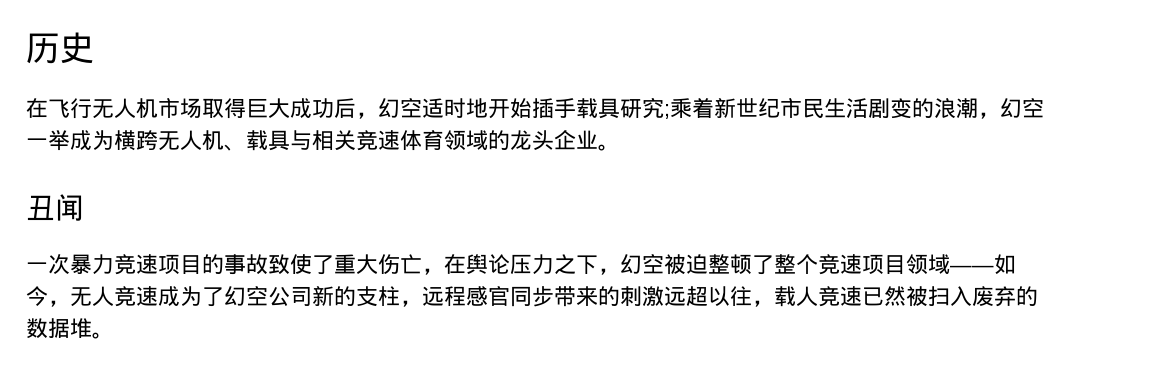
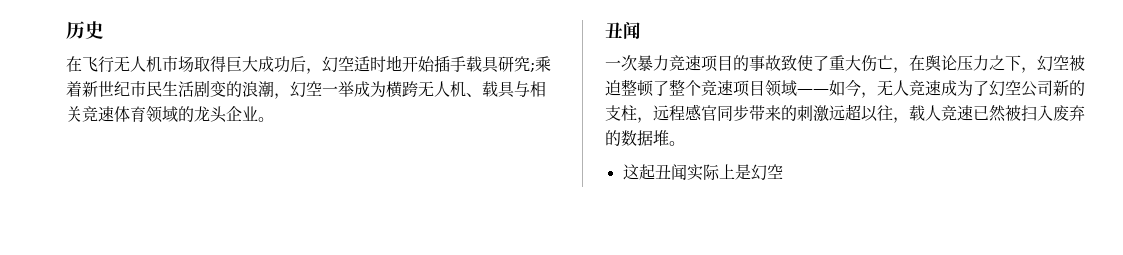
(114, 335) none -> [622,164,783,181] // 这起丑闻实际上是幻空

